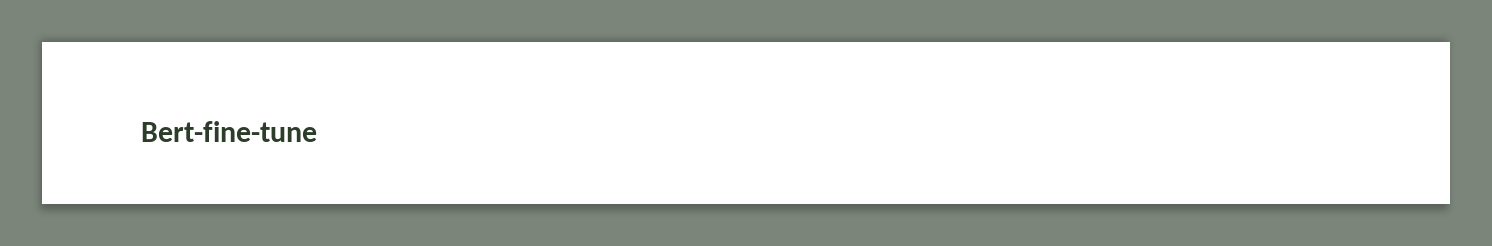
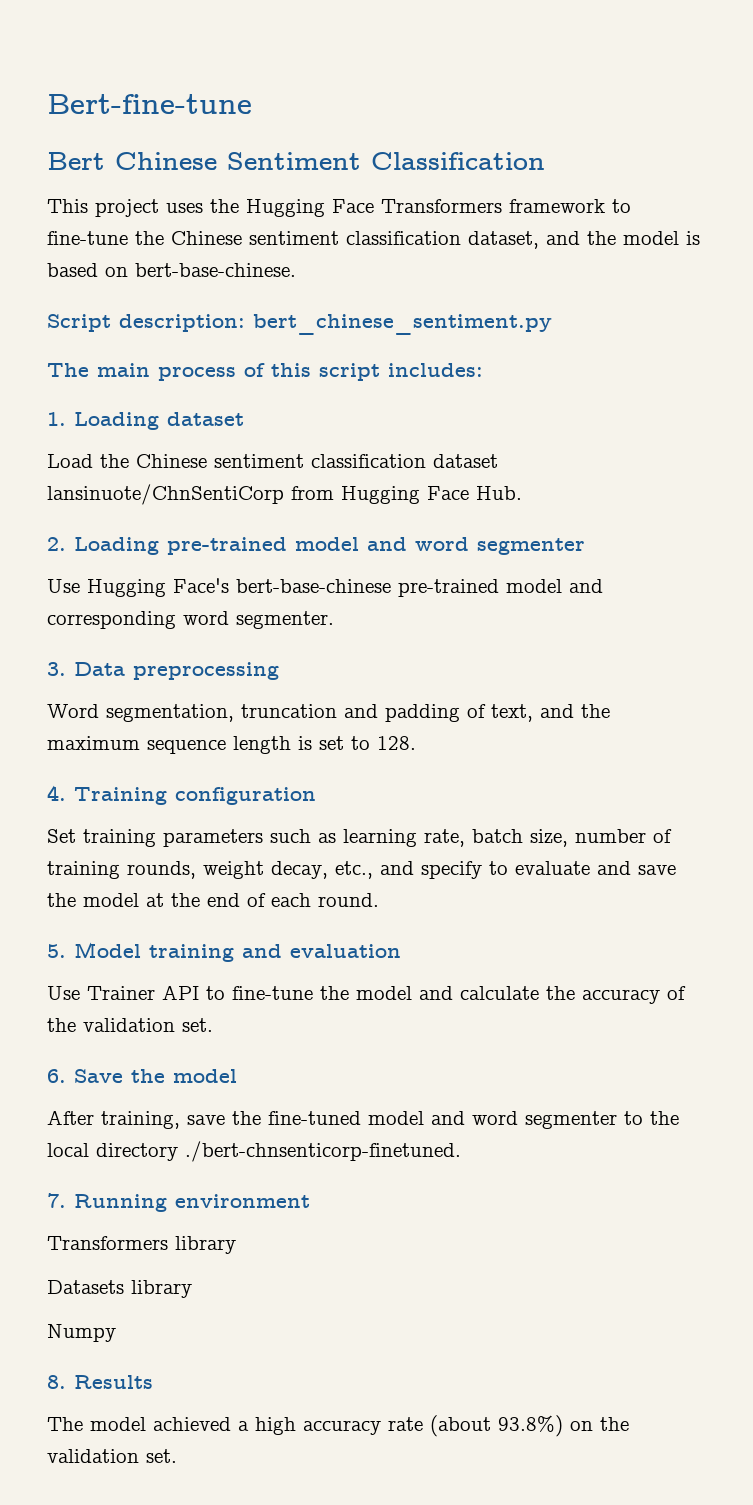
(317, 131) none -> [47,152,545,170] [47,199,631,217] [47,231,700,249] [47,263,296,277] [47,314,552,335] [47,363,483,381] [47,412,244,430] [47,454,498,468] [47,484,522,505] [47,537,585,555] [47,578,603,597] [47,611,334,629] [47,662,279,680] [47,704,610,722] [47,736,416,754] [47,785,316,805] [47,829,672,847] [47,861,676,879] [47,893,379,907] [47,942,401,962] [47,985,686,1004] [47,1018,213,1032] [47,1069,237,1083] [47,1110,679,1129] [47,1141,461,1162] [47,1193,310,1212] [47,1236,236,1254] [47,1280,192,1298] [47,1324,116,1342] [47,1375,153,1389] [47,1415,629,1437] [47,1449,177,1463] // Bert Chinese Sentiment Classification // This project uses the Hugging Face Transformers framework to fine-tune the Chinese sentiment classification dataset, and the model is based on bert-base-chinese. // Script description: bert_chinese_sentiment.py // The main process of this script includes: // 1. Loading dataset // Load the Chinese sentiment classification dataset lansinuote/ChnSentiCorp from Hugging Face Hub. // 2. Loading pre-trained model and word segmenter // Use Hugging Face's bert-base-chinese pre-trained model and corresponding word segmenter. // 3. Data preprocessing // Word segmentation, truncation and padding of text, and the maximum sequence length is set to 128. // 4. Training configuration // Set training parameters such as learning rate, batch size, number of training rounds, weight decay, etc., and specify to evaluate and save the model at the end of each round. // 5. Model training and evaluation // Use Trainer API to fine-tune the model and calculate the accuracy of the validation set. // 6. Save the model // After training, save the fine-tuned model and word segmenter to the local directory ./bert-chnsenticorp-finetuned. // 7. Running environment // Transformers library // Datasets library // Numpy // 8. Results // The model achieved a high accuracy rate (about 93.8%) on the validation set.

